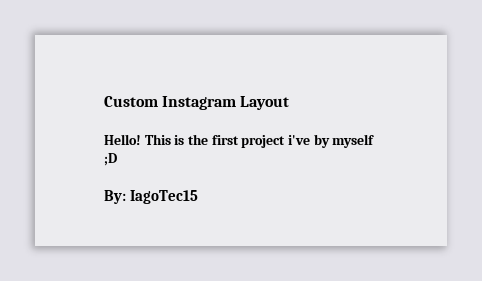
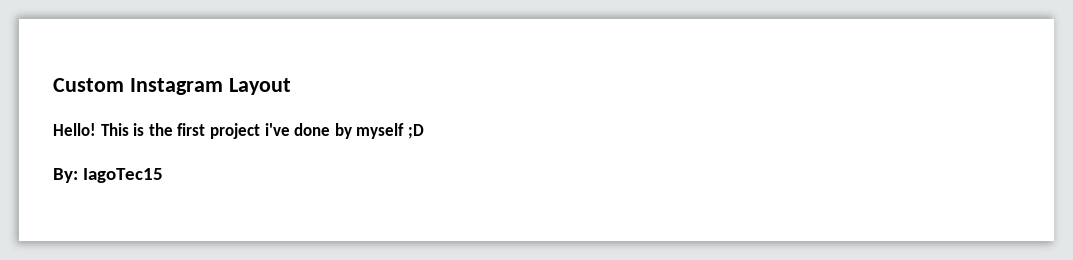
(310, 140) none -> [294,123,331,136] done

